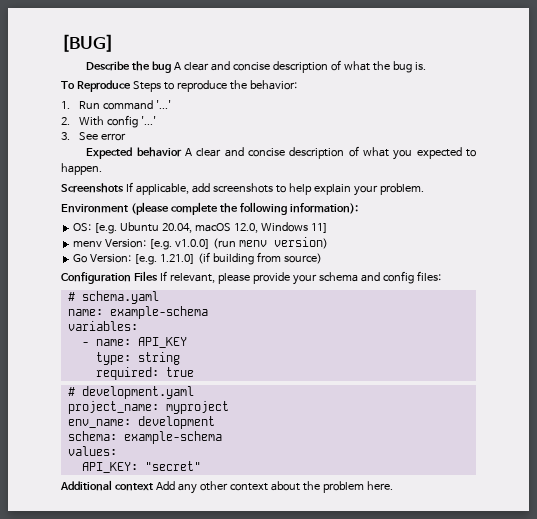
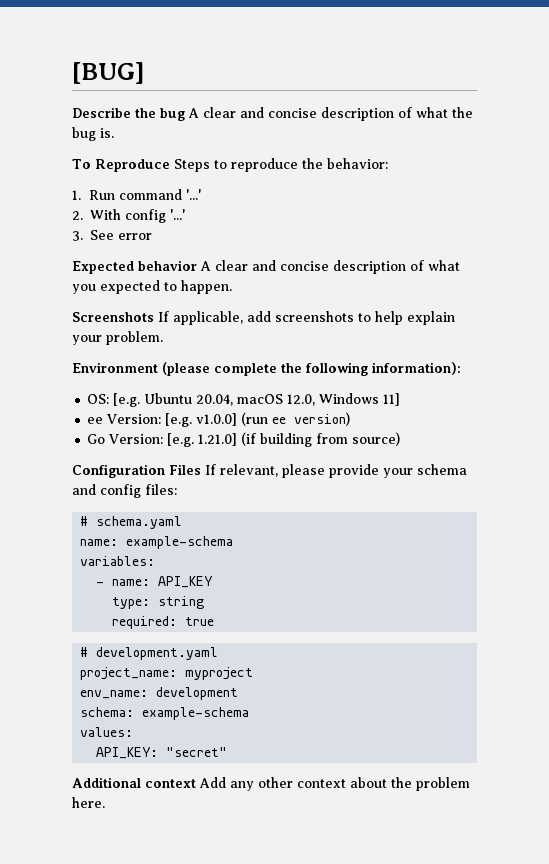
[73,241,103,247] menv -> [87,417,104,424] ee
[238,240,267,247] menv -> [272,417,287,424] ee

